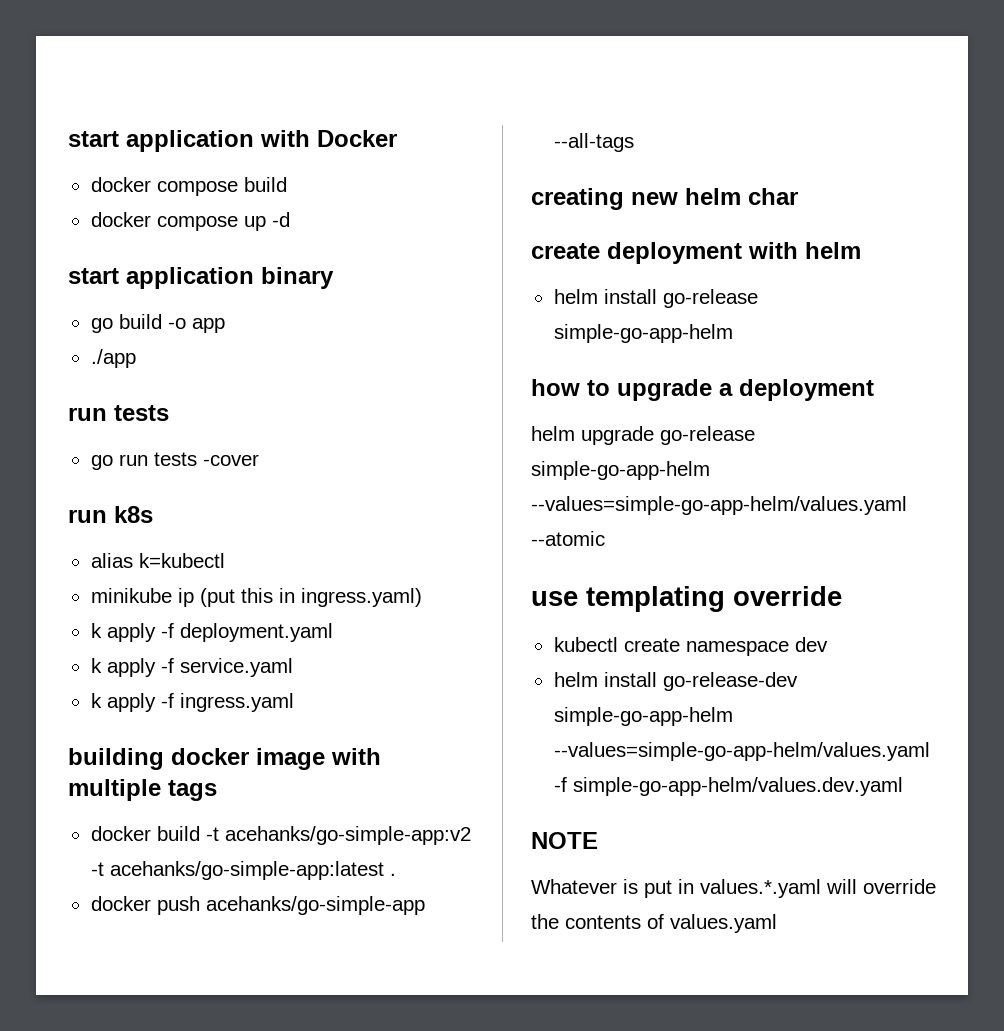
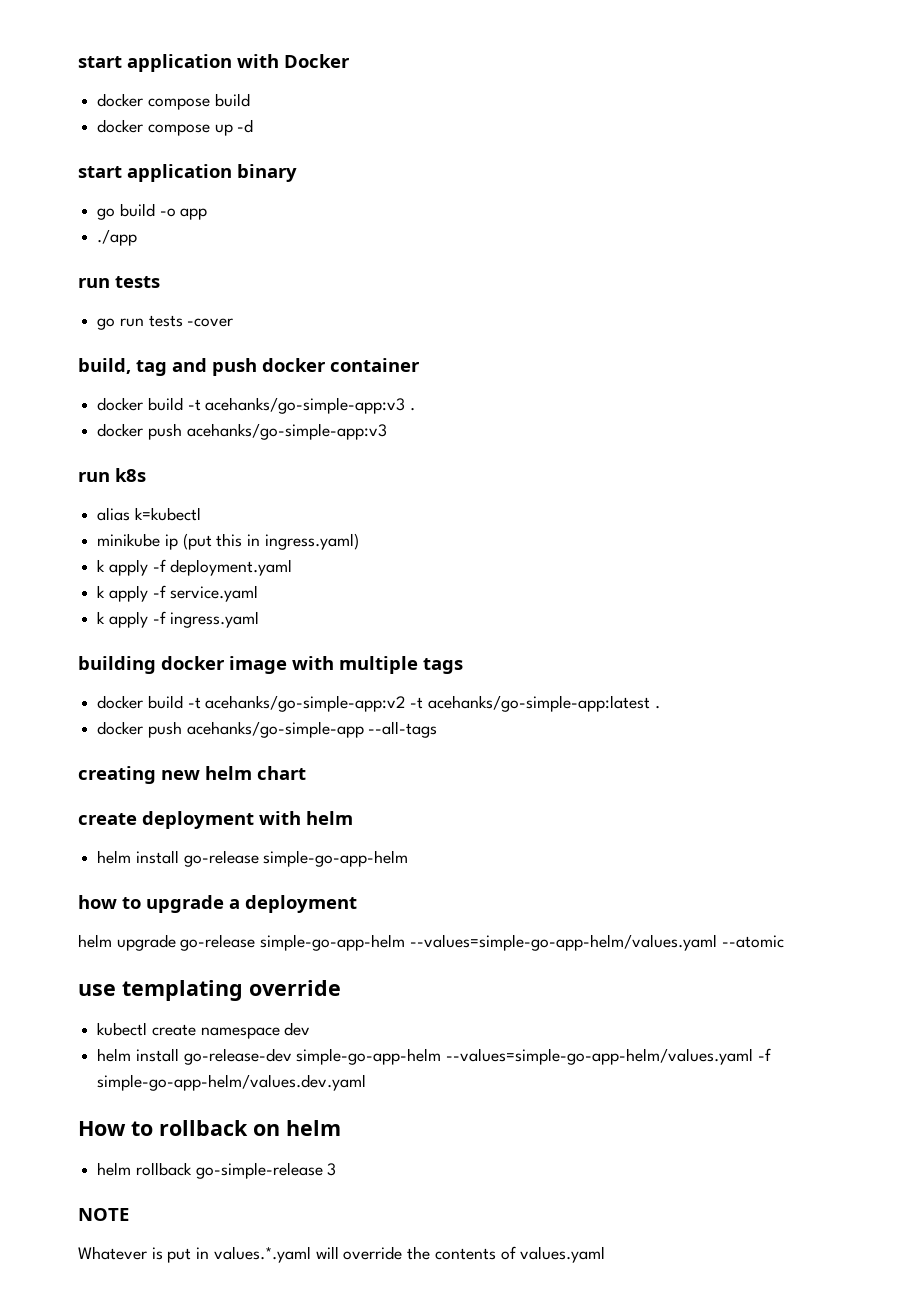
(259, 460) none -> [78,358,420,376] [97,397,416,414] [97,423,387,440] // build, tag and push docker container // docker build -t acehanks/go-simple-app:v3 . // docker push acehanks/go-simple-app:v3
[748,188,798,205] char -> [257,766,306,780] chart
(903, 786) none -> [78,1120,341,1136] [97,1162,337,1179] // How to rollback on helm // helm rollback go-simple-release 3

